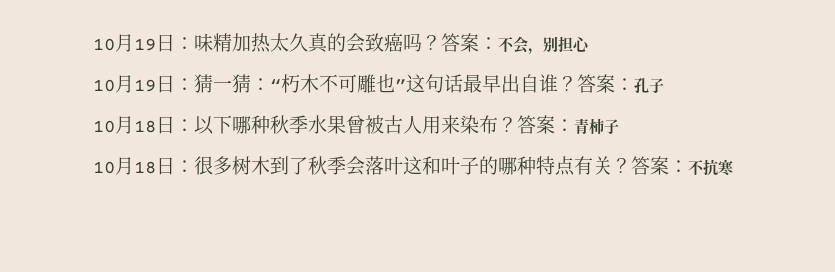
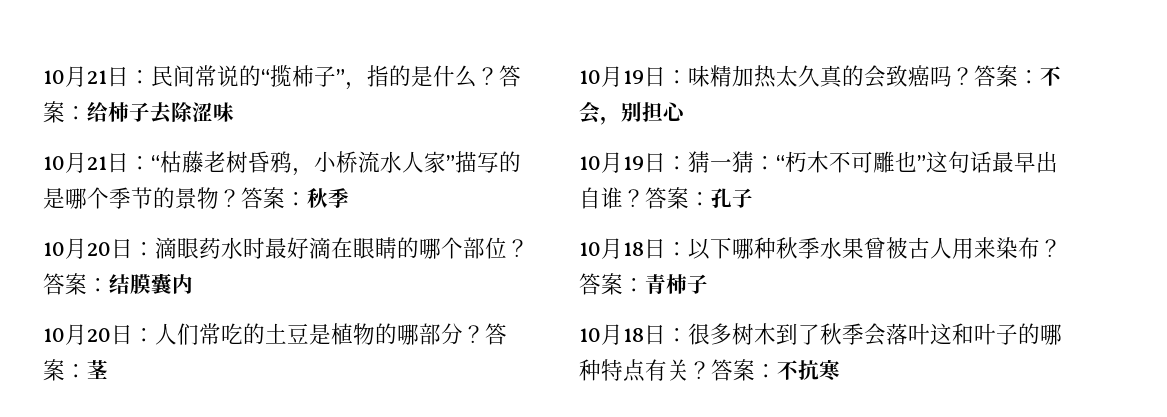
[93,34,134,52] 10月 -> [43,65,521,90] [43,101,234,124] [43,151,521,176] [43,187,349,209] [43,237,529,259] [43,273,193,295] [43,323,507,345] [43,359,108,381] [579,66,623,87] 10月21日：民间常说的“揽柿子”，指的是什么？答案：给柿子去除涩味 // 10月21日：“枯藤老树昏鸦，小桥流水人家”描写的是哪个季节的景物？答案：秋季 // 10月20日：滴眼药水时最好滴在眼睛的哪个部位？答案：结膜囊内 // 10月20日：人们常吃的土豆是植物的哪部分？答案：茎 // 10月

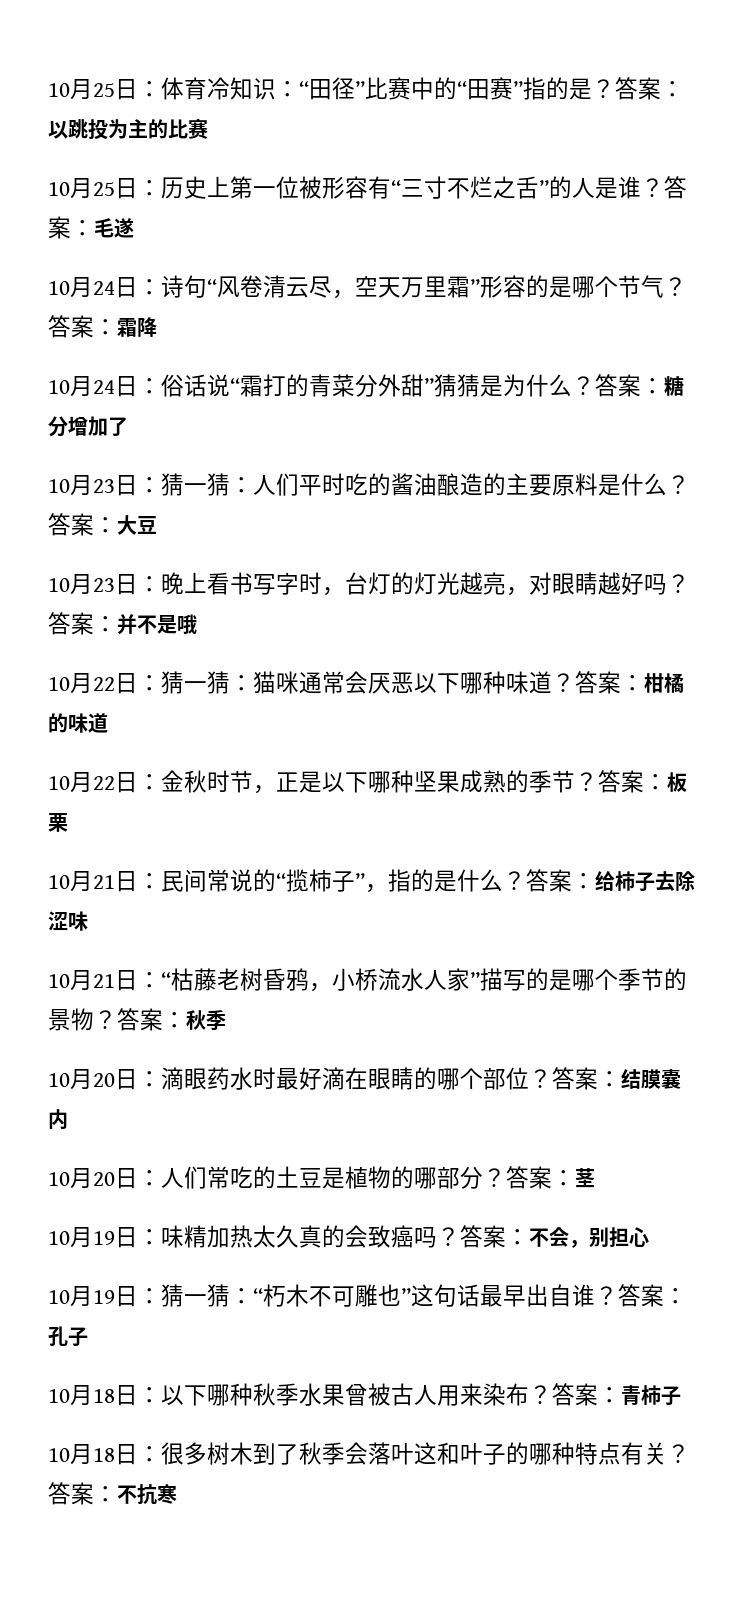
[43,66,87,87] 10月 -> [48,77,684,100] [48,118,208,140] [48,176,687,199] [48,216,134,239] [48,275,687,299] [48,315,157,338] [48,374,684,397] [48,416,128,437] [48,473,690,496] [48,513,157,536] [48,572,690,596] [48,612,197,635] [48,671,684,694] [48,713,108,733] [48,770,687,794] [48,813,68,832] [48,871,93,892] 10月25日：体育冷知识：“田径”比赛中的“田赛”指的是？答案：以跳投为主的比赛 // 10月25日：历史上第一位被形容有“三寸不烂之舌”的人是谁？答案：毛遂 // 10月24日：诗句“风卷清云尽，空天万里霜”形容的是哪个节气？答案：霜降 // 10月24日：俗话说“霜打的青菜分外甜”猜猜是为什么？答案：糖分增加了 // 10月23日：猜一猜：人们平时吃的酱油酿造的主要原料是什么？答案：大豆 // 10月23日：晚上看书写字时，台灯的灯光越亮，对眼睛越好吗？答案：并不是哦 // 10月22日：猜一猜：猫咪通常会厌恶以下哪种味道？答案：柑橘的味道 // 10月22日：金秋时节，正是以下哪种坚果成熟的季节？答案：板栗 // 10月

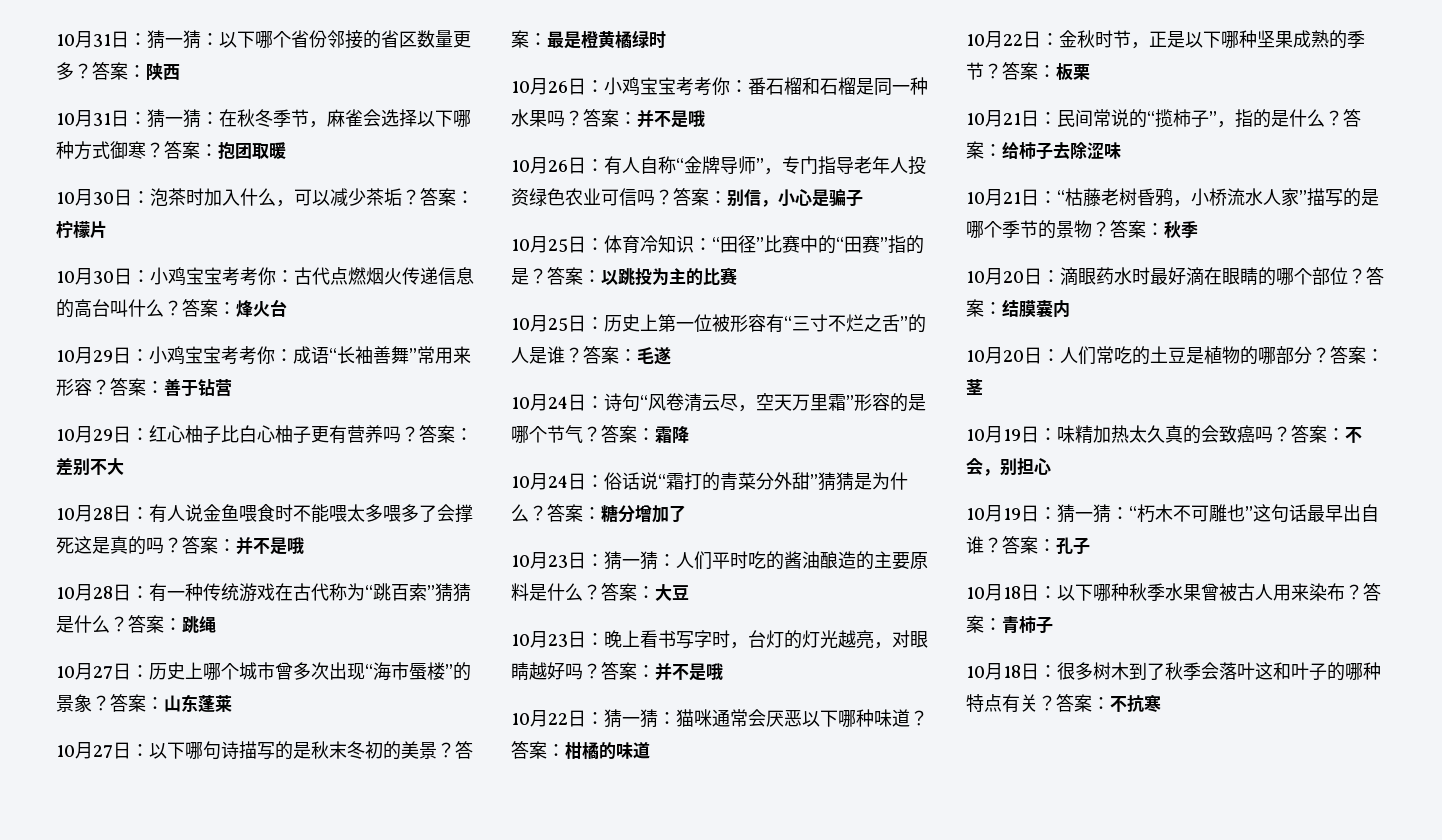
[48,79,93,100] 10月 -> [56,30,471,49] [56,62,180,81] [56,109,471,128] [56,141,286,160] [56,188,474,207] [56,220,107,239] [56,267,474,286] [56,299,287,318] [56,346,471,365] [56,378,232,397] [56,425,473,444] [56,458,124,476] [56,504,473,523] [56,536,304,555] [56,583,471,602] [56,615,216,634] [56,662,471,681] [56,694,232,712] [56,741,473,760] [511,30,666,49] [511,77,928,96] [511,109,705,128] [511,156,926,175] [511,188,863,207] [511,236,548,253] 10月31日：猜一猜：以下哪个省份邻接的省区数量更多？答案：陕西 // 10月31日：猜一猜：在秋冬季节，麻雀会选择以下哪种方式御寒？答案：抱团取暖 // 10月30日：泡茶时加入什么，可以减少茶垢？答案：柠檬片 // 10月30日：小鸡宝宝考考你：古代点燃烟火传递信息的高台叫什么？答案：烽火台 // 10月29日：小鸡宝宝考考你：成语“长袖善舞”常用来形容？答案：善于钻营 // 10月29日：红心柚子比白心柚子更有营养吗？答案：差别不大 // 10月28日：有人说金鱼喂食时不能喂太多喂多了会撑死这是真的吗？答案：并不是哦 // 10月28日：有一种传统游戏在古代称为“跳百索”猜猜是什么？答案：跳绳 // 10月27日：历史上哪个城市曾多次出现“海市蜃楼”的景象？答案：山东蓬莱 // 10月27日：以下哪句诗描写的是秋末冬初的美景？答案：最是橙黄橘绿时 // 10月26日：小鸡宝宝考考你：番石榴和石榴是同一种水果吗？答案：并不是哦 // 10月26日：有人自称“金牌导师”，专门指导老年人投资绿色农业可信吗？答案：别信，小心是骗子 // 10月

